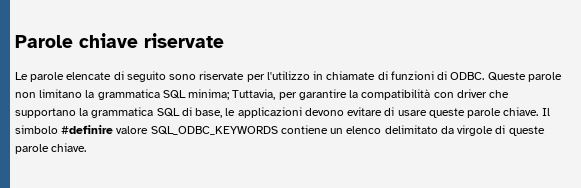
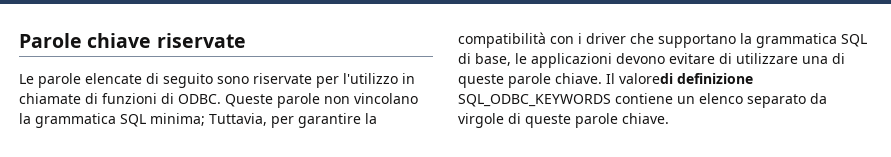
[39,89,83,98] limitano -> [354,93,418,104] vincolano
(454, 95) none -> [578,33,582,44] i
[397,110,427,116] usare -> [736,53,845,64] utilizzare una di
[15,125,149,134] simbolo #definire valore -> [619,73,753,84] valoredi definizione
[384,125,438,134] delimitato -> [747,94,806,108] separato

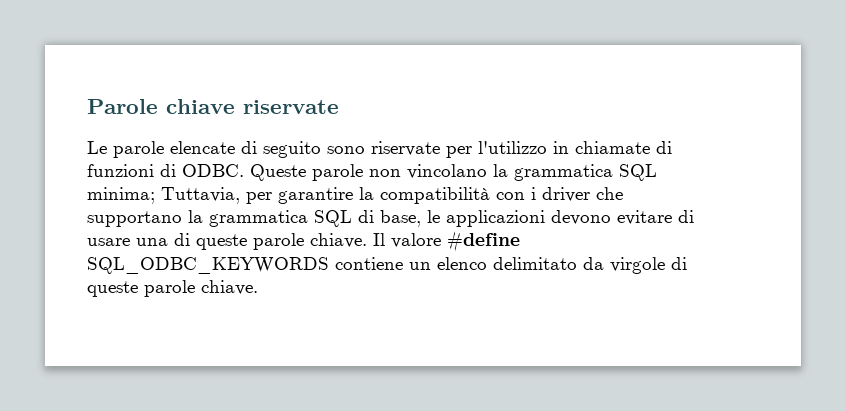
[736,53,798,64] utilizzare -> [87,238,130,246] usare
[619,73,753,84] valoredi definizione -> [391,231,520,252] valore #define
[747,94,806,108] separato -> [493,257,577,270] delimitato

